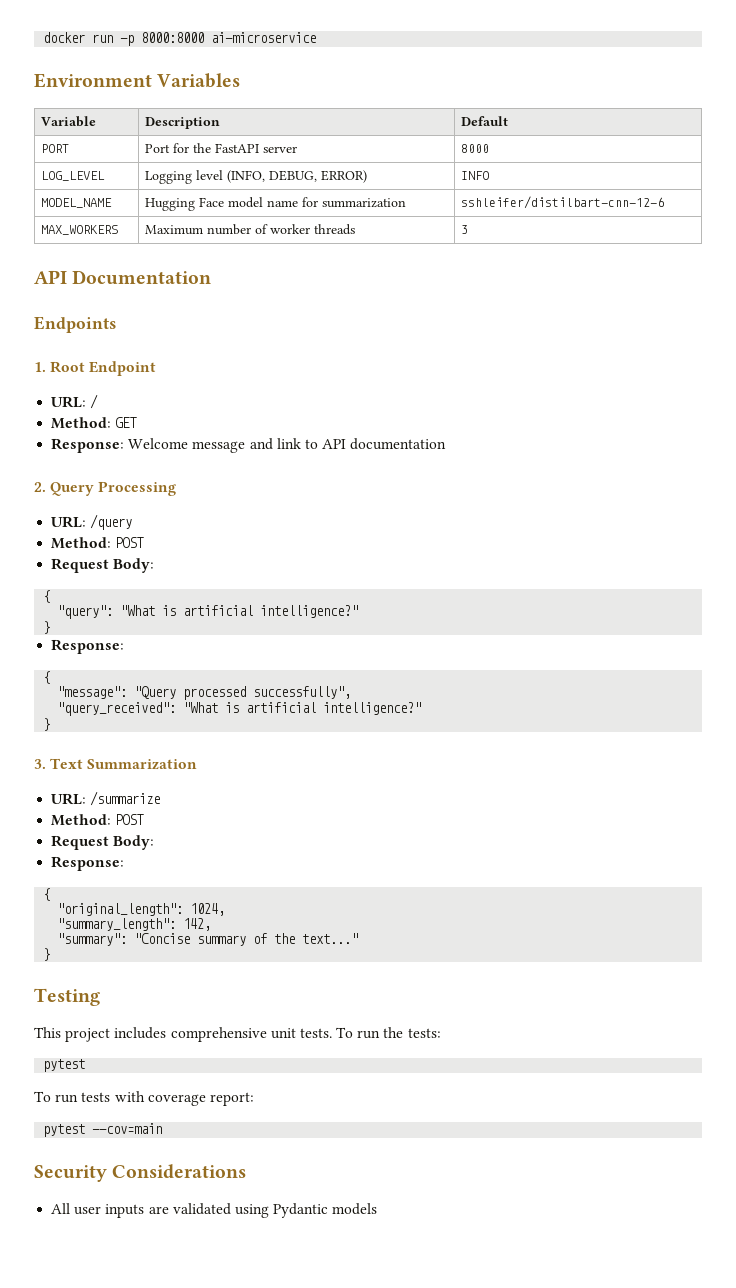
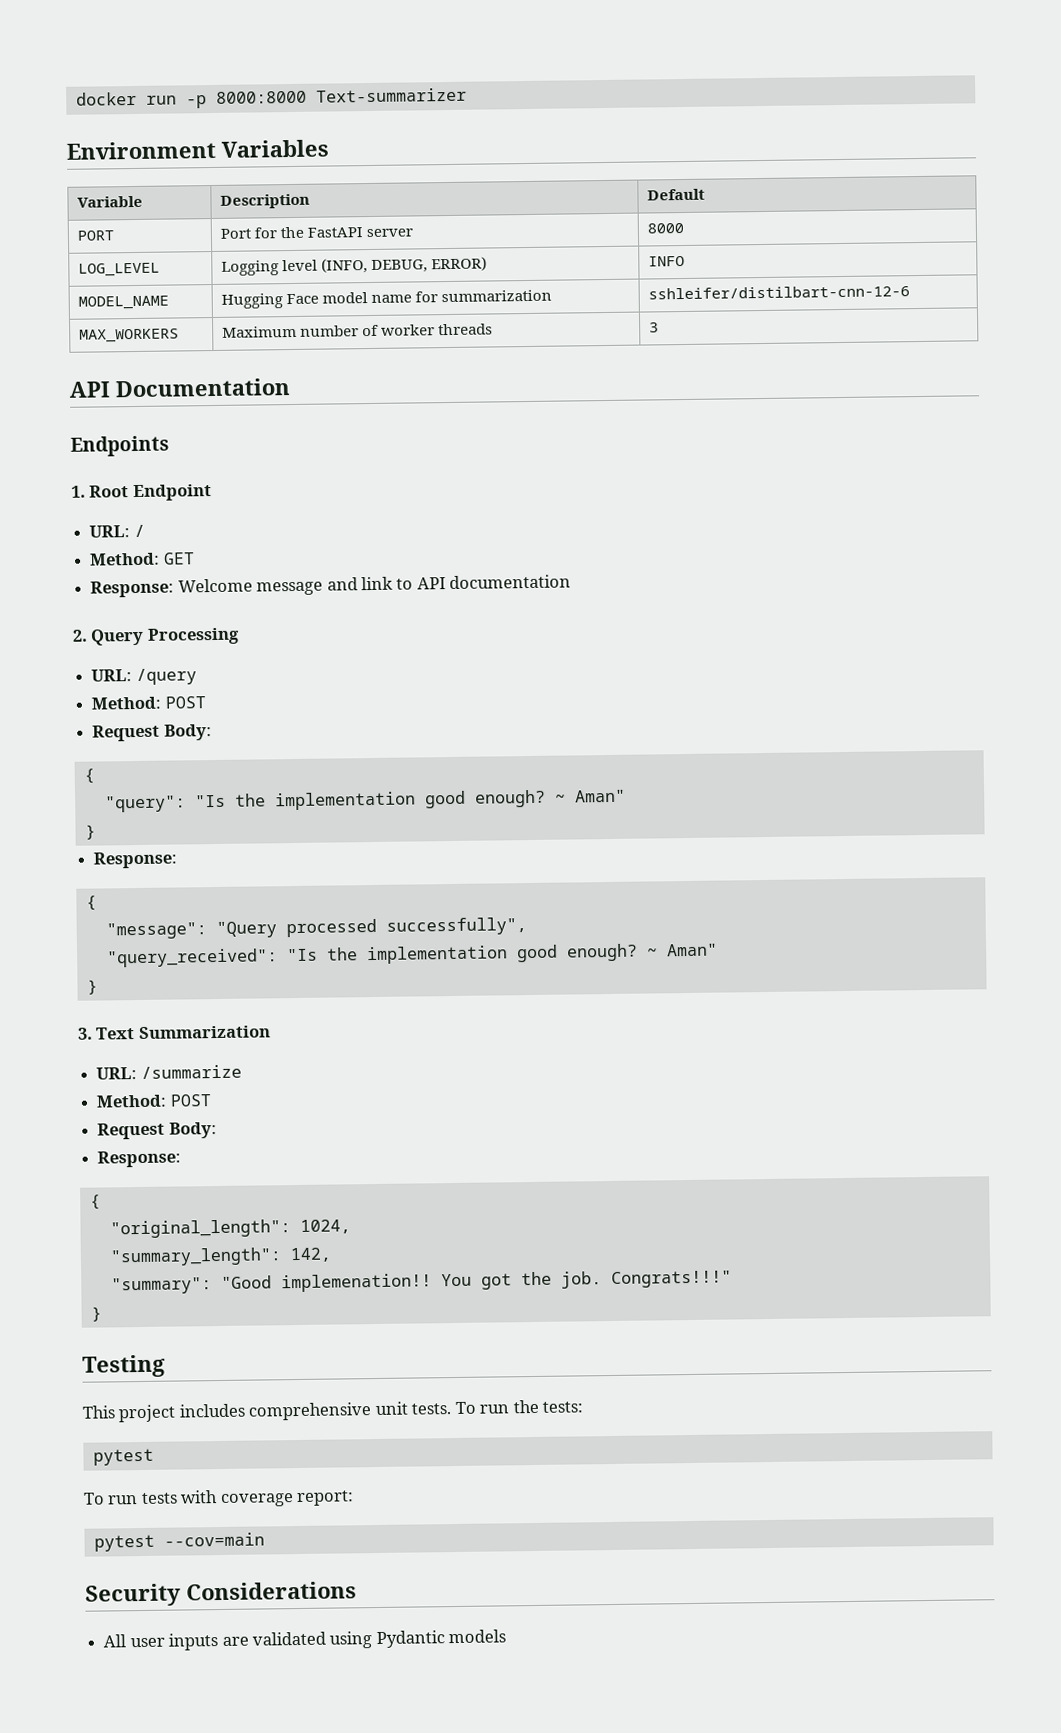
[211,32,317,43] ai-microservice -> [315,87,467,103] Text-summarizer
[120,605,359,618] "What is artificial intelligence?" -> [194,789,626,811] "Is the implementation good enough? ~ Aman"
[183,702,422,715] "What is artificial intelligence?" -> [286,943,718,965] "Is the implementation good enough? ~ Aman"
[134,933,359,946] "Concise summary of the text..." -> [220,1270,732,1293] "Good implemenation!! You got the job. Congrats!!!"

